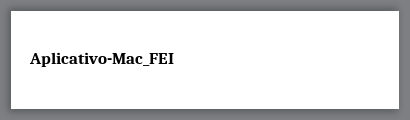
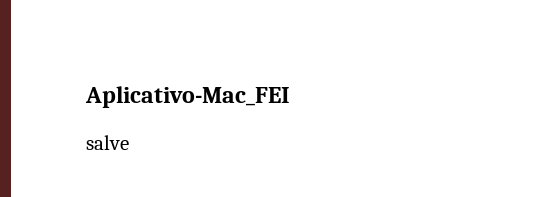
(174, 59) none -> [86,135,129,150] // salve

